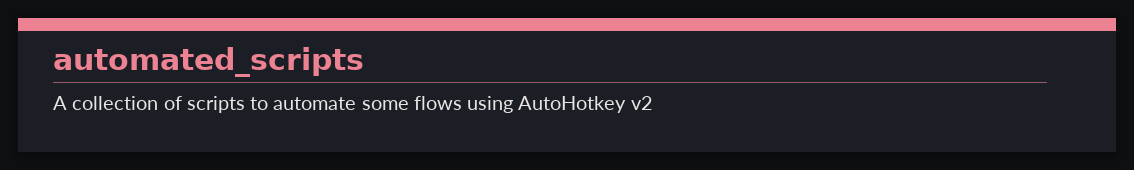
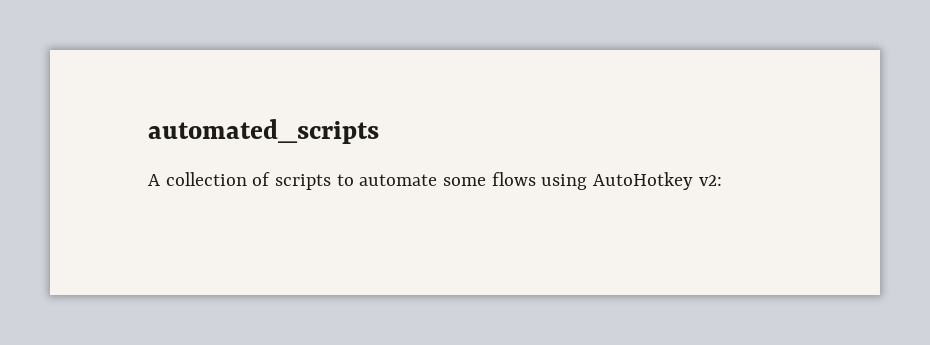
[630,96,653,110] v2 -> [698,175,722,186] v2:

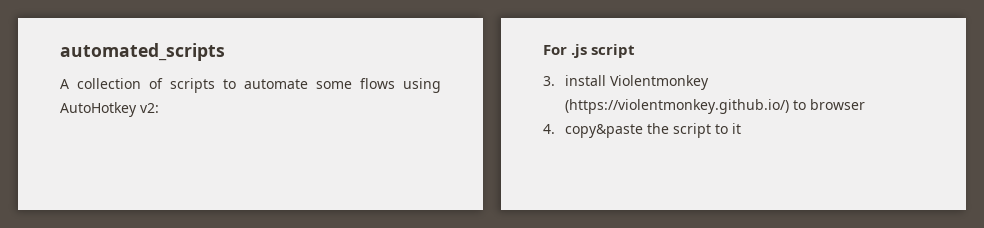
(722, 180) none -> [543,44,636,58] [543,75,710,90] [565,99,866,114] [543,123,742,138] // For .js script // 3. install Violentmonkey (https://violentmonkey.github.io/) to browser // 4. copy&paste the script to it

